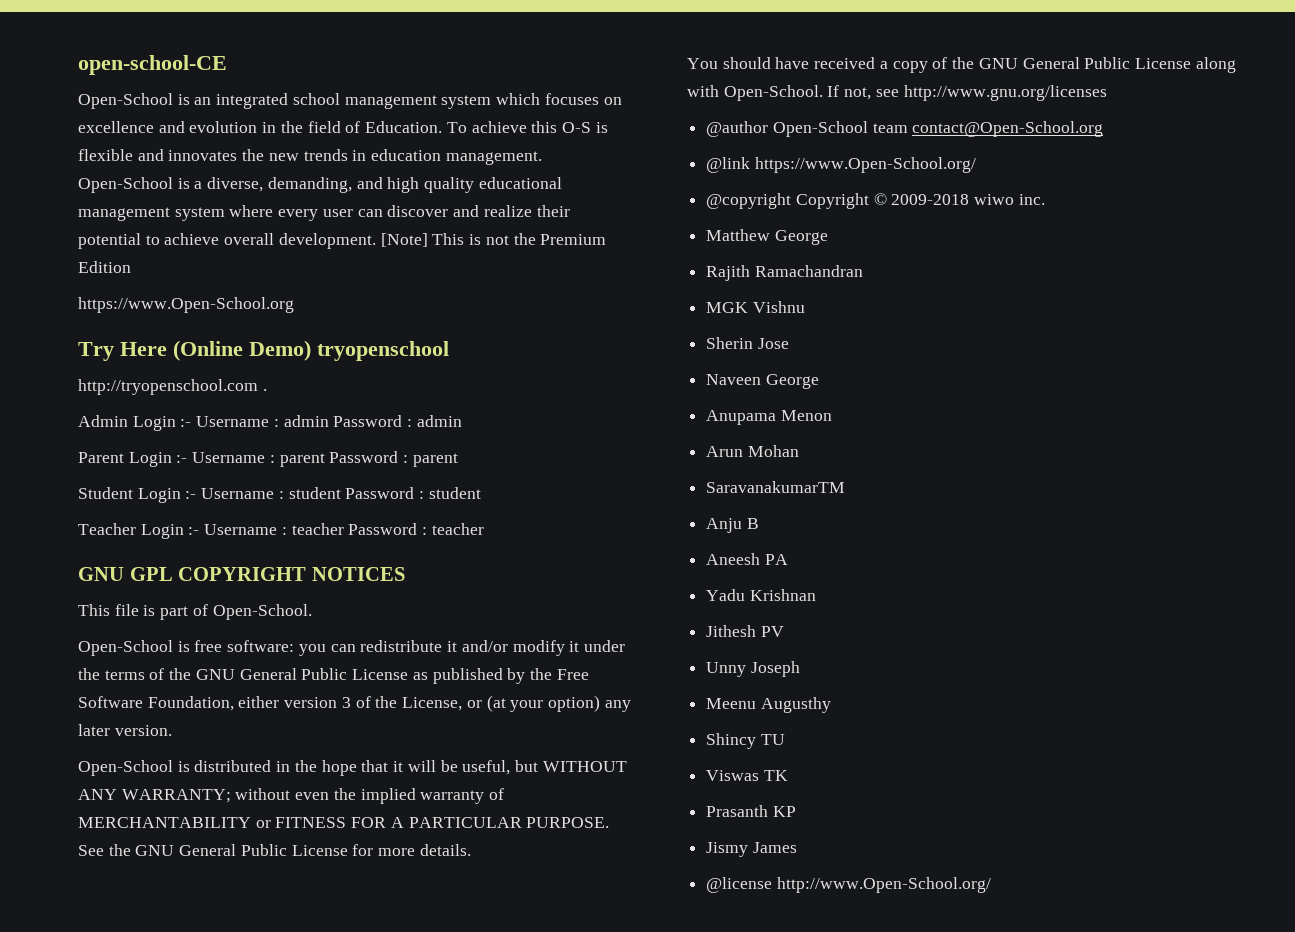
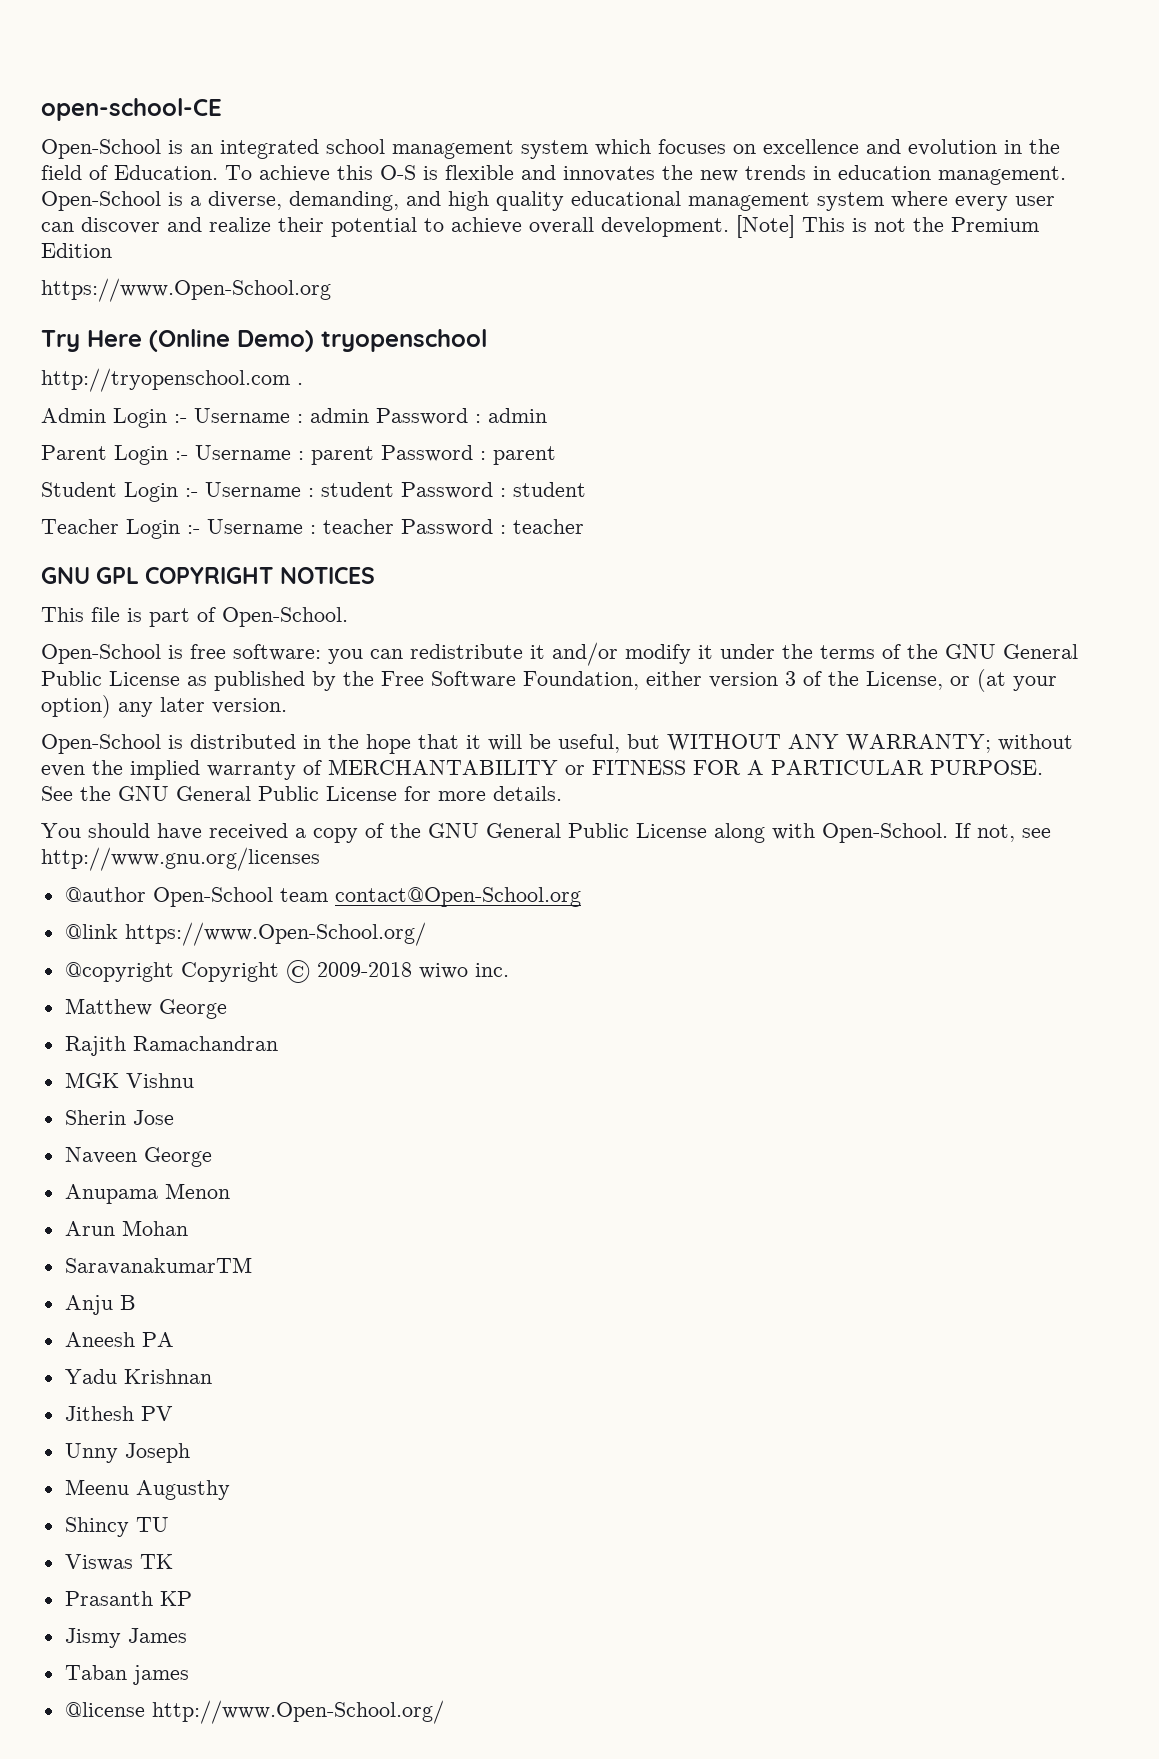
(797, 847) none -> [64,1665,189,1685] // Taban james

